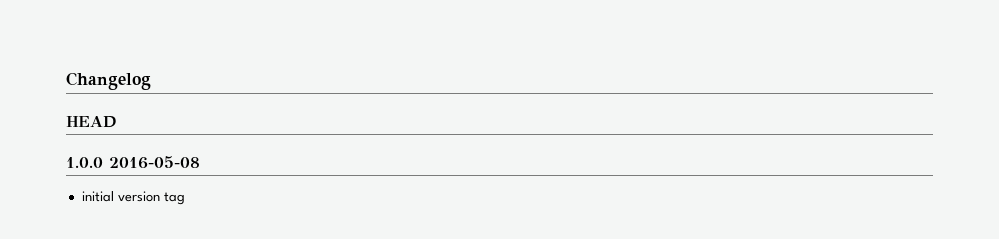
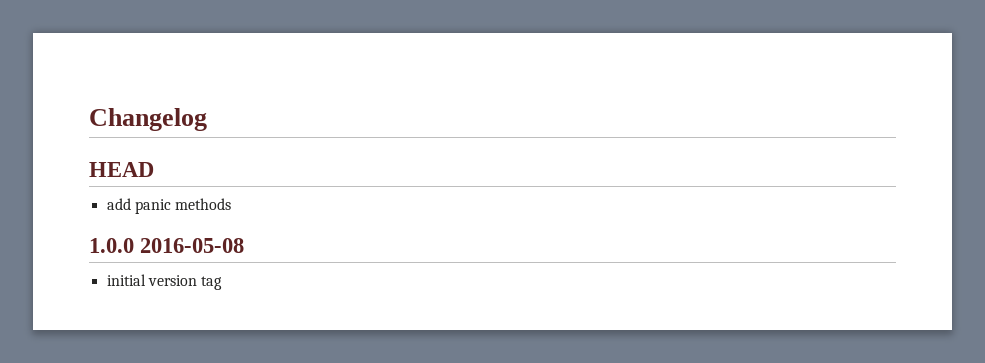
(117, 122) none -> [106,198,232,214] // add panic methods

